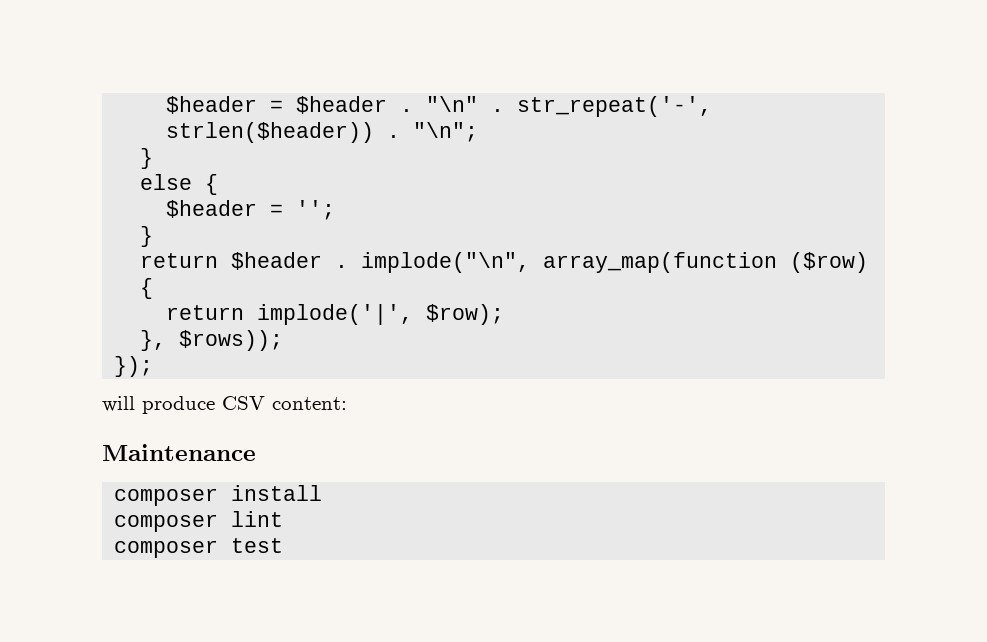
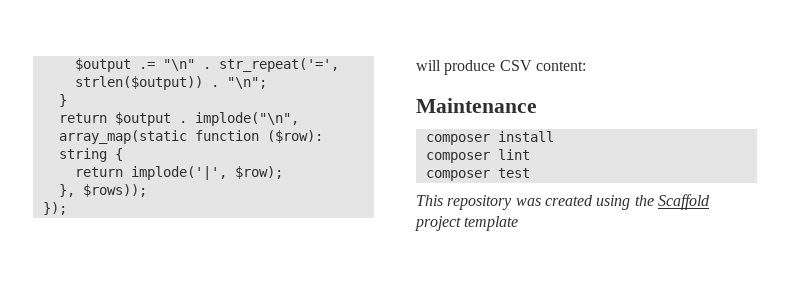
[166,96,713,117] [166,122,479,143] [140,148,154,169] [140,174,219,195] [166,200,336,220] $header = $header . "\n" . str_repeat('-', strlen($header)) . "\n"; // } // else { // $header = ''; -> [74,58,339,72] [74,76,267,90] $output .= "\n" . str_repeat('=', strlen($output)) . "\n";
[231,252,323,270] $header -> [114,112,171,126] $output
[543,252,869,273] array_map(function ($row) -> [58,130,323,144] [58,148,107,162] array_map(static function ($row): string
(284, 545) none -> [416,194,710,210] [415,216,519,231] // This repository was created using the Scaffold project template

